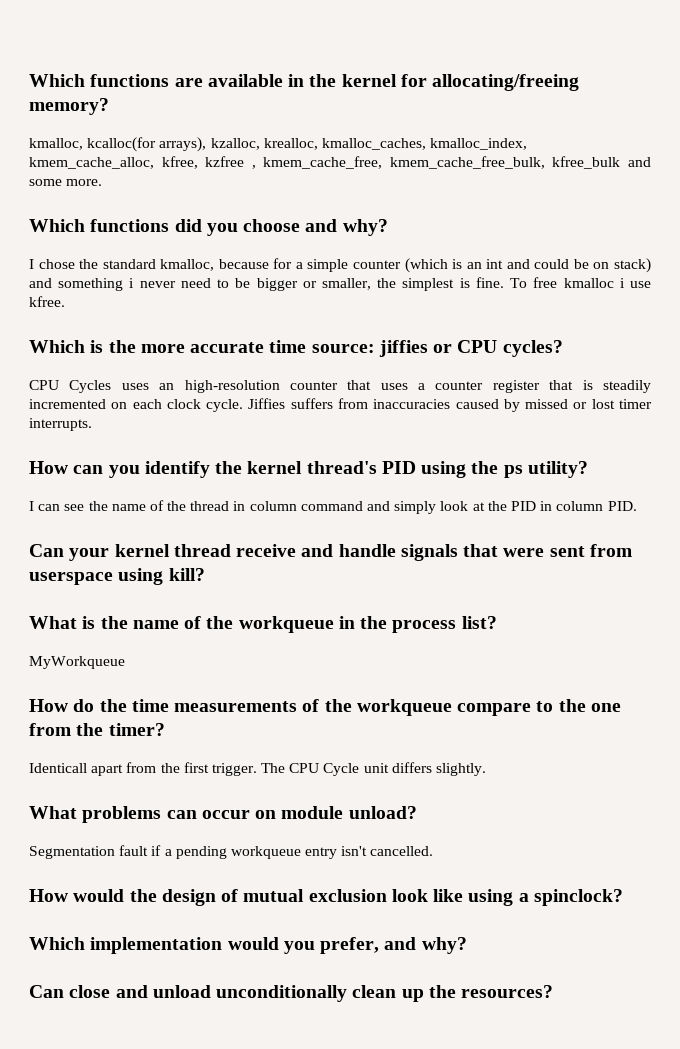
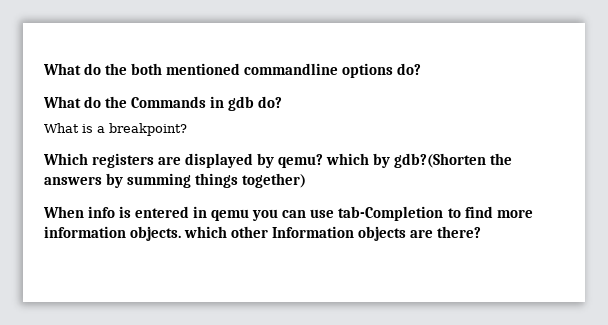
[29,74,580,91] [29,98,109,115] [29,137,528,152] [29,156,651,169] [29,179,103,186] [29,219,388,236] [29,258,651,273] [29,277,651,291] [29,296,65,307] [29,340,563,357] [29,380,651,393] [29,398,653,412] [29,418,92,431] [29,461,588,478] [29,500,637,514] [29,544,632,561] [29,568,205,585] [29,616,497,633] [29,656,125,669] [29,699,621,716] [29,723,165,736] [29,762,487,776] [29,806,417,823] [29,845,434,859] [29,889,623,906] [29,937,467,954] [29,985,554,1002] Which functions are available in the kernel for allocating/freeing memory? // kmalloc, kcalloc(for arrays), kzalloc, krealloc, kmalloc_caches, kmalloc_index, kmem_cache_alloc, kfree, kzfree , kmem_cache_free, kmem_cache_free_bulk, kfree_bulk and some more. // Which functions did you choose and why? // I chose the standard kmalloc, because for a simple counter (which is an int and could be on stack) and something i never need to be bigger or smaller, the simplest is fine. To free kmalloc i use kfree. // Which is the more accurate time source: jiffies or CPU cycles? // CPU Cycles uses an high-resolution counter that uses a counter register that is steadily incremented on each clock cycle. Jiffies suffers from inaccuracies caused by missed or lost timer interrupts. // How can you identify the kernel thread's PID using the ps utility? // I can see the name of the thread in column command and simply look at the PID in column PID. // Can your kernel thread receive and handle signals that were sent from userspace using kill? // What is the name of the workqueue in the process list? // MyWorkqueue // How do the time measurements of the workqueue compare to the one from the timer? // Identicall apart from the first trigger. The CPU Cycle unit differs slightly. // What problems can occur on module unload? // Segmentation fault if a pending workqueue entry isn't cancelled. // How would the design of mutual exclusion look like using a spinclock? // Which implementation would you prefer, and why? // Can close and unload unconditionally clean up the resources? -> [43,63,422,78] [43,96,283,111] [44,123,187,136] [43,153,513,168] [44,173,307,188] [43,206,533,221] [44,226,482,241] What do the both mentioned commandline options do? // What do the Commands in gdb do? // What is a breakpoint? // Which registers are displayed by qemu? which by gdb?(Shorten the answers by summing things together) // When info is entered in qemu you can use tab-Completion to find more information objects. which other Information objects are there?

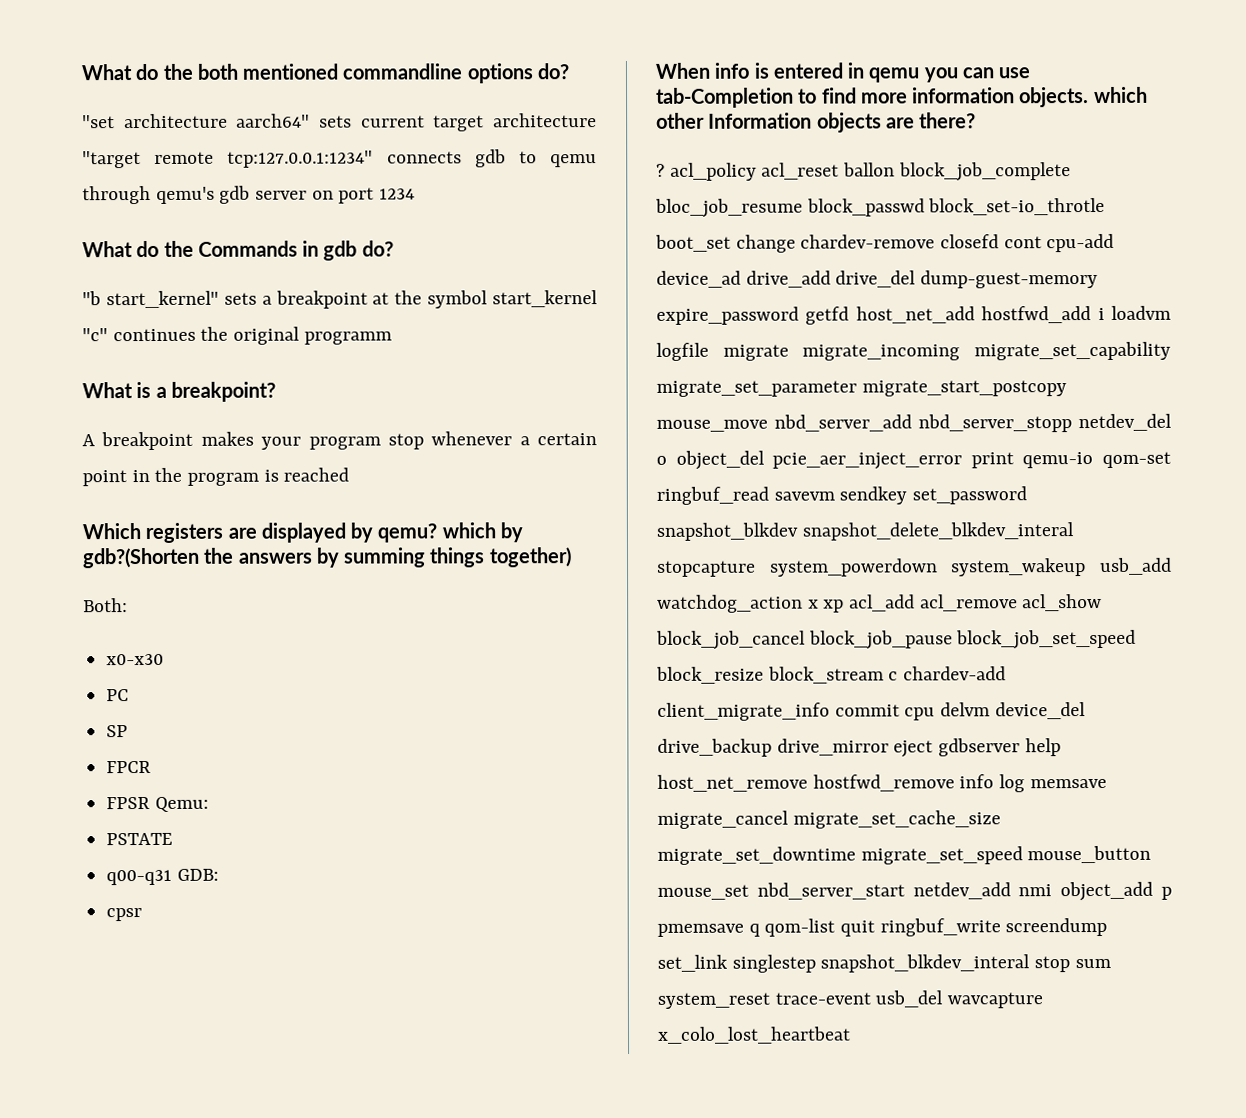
(422, 69) none -> [82,113,597,132] [82,149,598,169] [82,185,416,205] // "set architecture aarch64" sets current target architecture "target remote tcp:127.0.0.1:1234" connects gdb to qemu through qemu's gdb server on port 1234
[44,123,187,136] What is a breakpoint? -> [82,290,598,309] [82,326,392,345] [82,381,276,402] [82,431,597,451] [82,467,350,487] "b start_kernel" sets a breakpoint at the symbol start_kernel "c" continues the original programm // What is a breakpoint? // A breakpoint makes your program stop whenever a certain point in the program is reached
(307, 180) none -> [83,598,128,613] [106,653,165,666] [106,689,130,702] [106,725,129,738] [106,760,152,774] [106,796,209,812] [106,832,174,846] [106,868,219,886] [106,908,143,922] // Both: // x0-x30 // PC // SP // FPCR // FPSR Qemu: // PSTATE // q00-q31 GDB: // cpsr
(482, 232) none -> [656,162,1071,182] [655,197,1106,218] [655,233,1115,253] [656,270,1099,289] [656,305,1171,325] [656,341,1171,361] [656,380,1067,397] [656,413,1172,433] [656,450,1171,470] [656,486,1028,505] [656,522,1074,541] [657,557,1172,577] [657,593,1103,613] [656,629,1137,650] [656,666,1007,684] [657,702,1086,721] [657,738,1061,758] [657,774,1107,793] [657,810,1001,829] [657,845,1152,865] [657,881,1172,902] [657,917,1108,937] [657,954,1111,973] [657,990,1044,1009] [657,1026,851,1044] // ? acl_policy acl_reset ballon block_job_complete bloc_job_resume block_passwd block_set-io_throtle boot_set change chardev-remove closefd cont cpu-add device_ad drive_add drive_del dump-guest-memory expire_password getfd host_net_add hostfwd_add i loadvm logfile migrate migrate_incoming migrate_set_capability migrate_set_parameter migrate_start_postcopy mouse_move nbd_server_add nbd_server_stopp netdev_del o object_del pcie_aer_inject_error print qemu-io qom-set ringbuf_read savevm sendkey set_password snapshot_blkdev snapshot_delete_blkdev_interal stopcapture system_powerdown system_wakeup usb_add watchdog_action x xp acl_add acl_remove acl_show block_job_cancel block_job_pause block_job_set_speed block_resize block_stream c chardev-add client_migrate_info commit cpu delvm device_del drive_backup drive_mirror eject gdbserver help host_net_remove hostfwd_remove info log memsave migrate_cancel migrate_set_cache_size migrate_set_downtime migrate_set_speed mouse_button mouse_set nbd_server_start netdev_add nmi object_add p pmemsave q qom-list quit ringbuf_write screendump set_link singlestep snapshot_blkdev_interal stop sum system_reset trace-event usb_del wavcapture x_colo_lost_heartbeat

